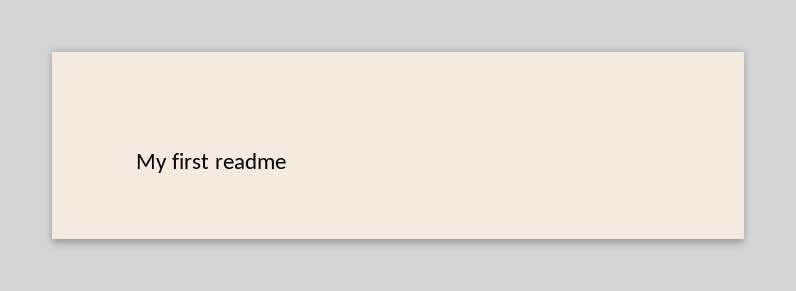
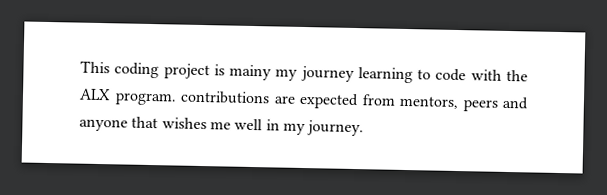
[136,153,287,173] My first readme -> [80,60,528,84] [79,88,529,112] [79,116,365,137] This coding project is mainy my journey learning to code with the ALX program. contributions are expected from mentors, peers and anyone that wishes me well in my journey.

